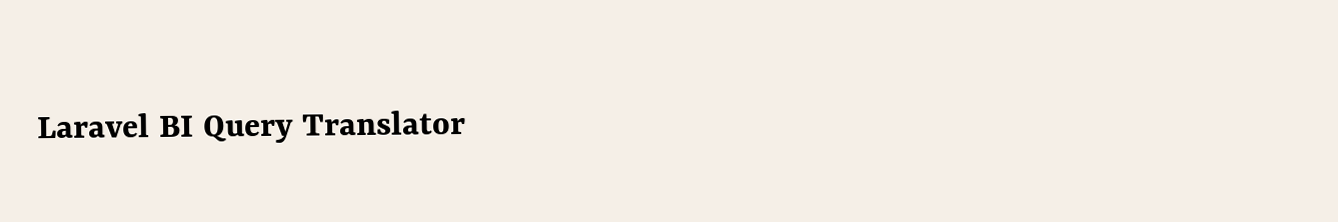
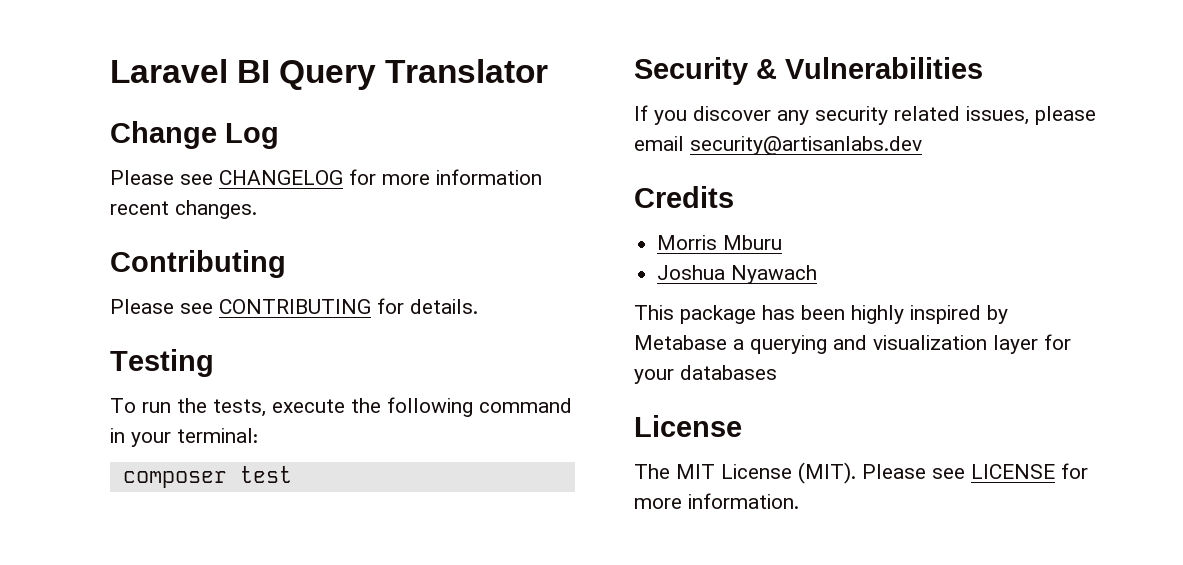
(466, 122) none -> [110,121,279,149] [110,169,542,185] [110,200,257,219] [110,250,286,278] [110,298,478,314] [110,349,214,377] [110,397,572,417] [110,428,258,447] [122,466,292,488] [634,57,983,85] [634,105,1096,125] [634,136,922,155] [634,186,734,208] [657,235,783,250] [657,265,818,284] [634,305,1008,324] [634,334,1071,354] [634,365,777,384] [634,415,742,437] [634,462,1088,484] [634,493,799,509] // Change Log // Please see CHANGELOG for more information recent changes. // Contributing // Please see CONTRIBUTING for details. // Testing // To run the tests, execute the following command in your terminal: // composer test // Security & Vulnerabilities // If you discover any security related issues, please email security@artisanlabs.dev // Credits // Morris Mburu // Joshua Nyawach // This package has been highly inspired by Metabase a querying and visualization layer for your databases // License // The MIT License (MIT). Please see LICENSE for more information.

